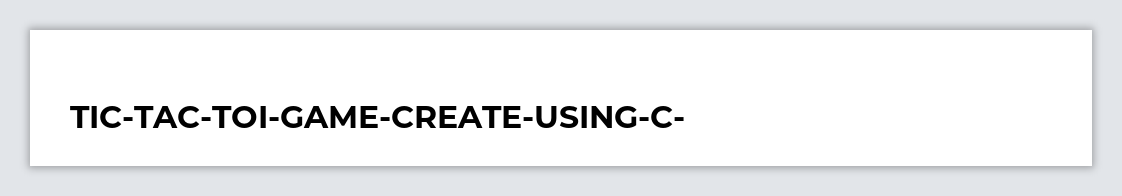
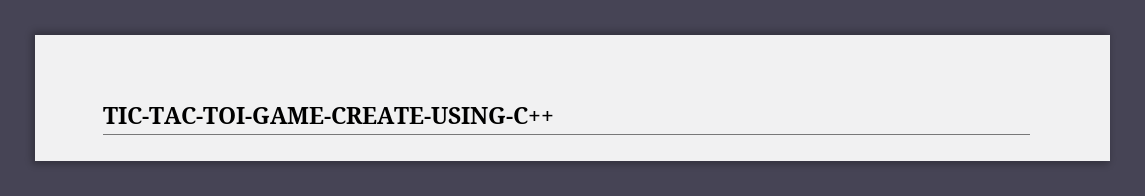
[70,106,685,128] TIC-TAC-TOI-GAME-CREATE-USING-C- -> [103,107,554,124] TIC-TAC-TOI-GAME-CREATE-USING-C++

